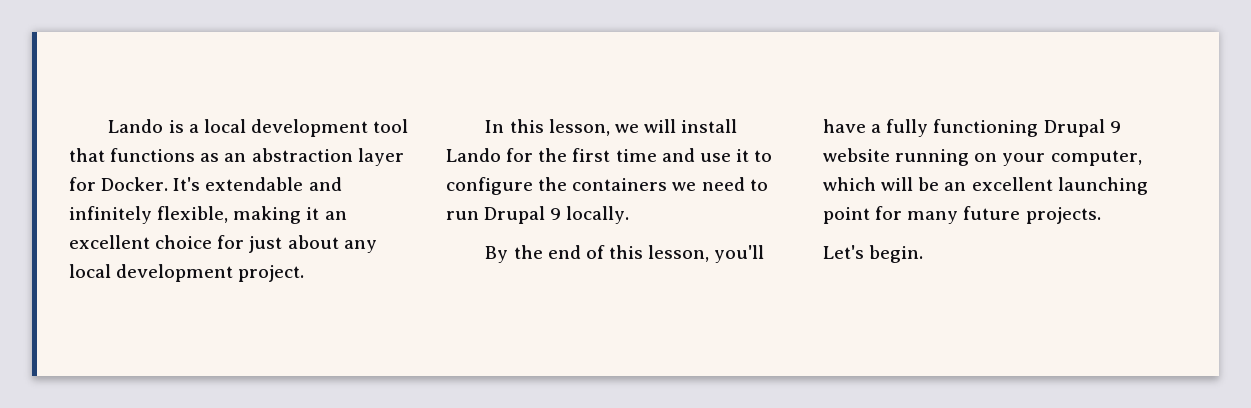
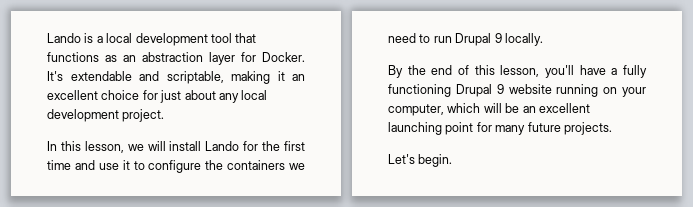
[69,206,229,224] infinitely flexible, -> [166,71,224,84] scriptable,

